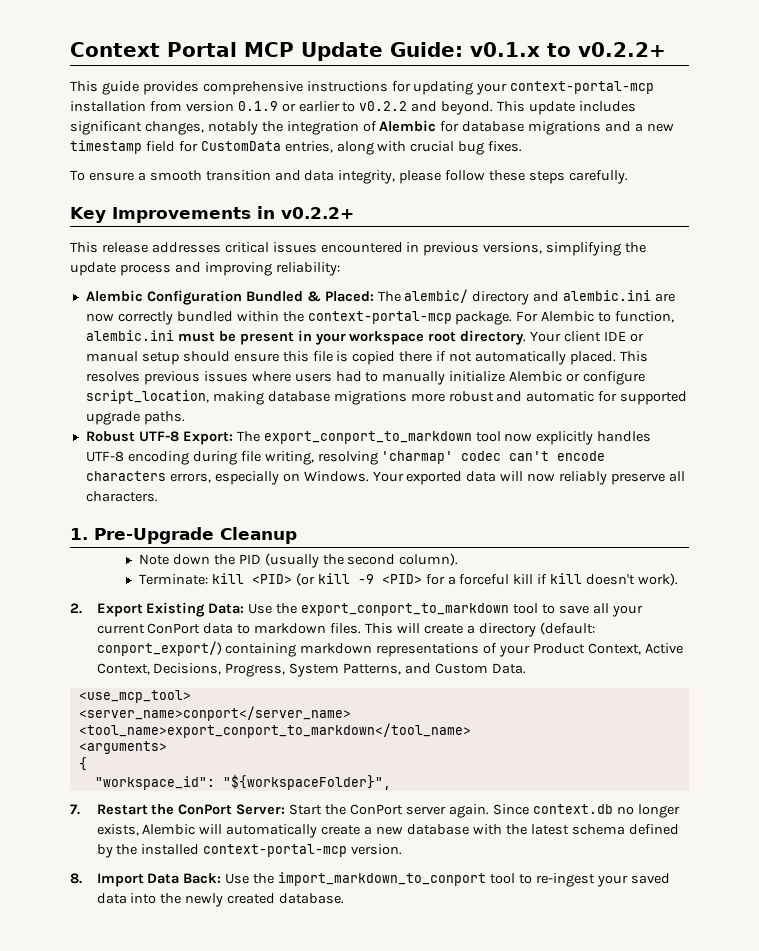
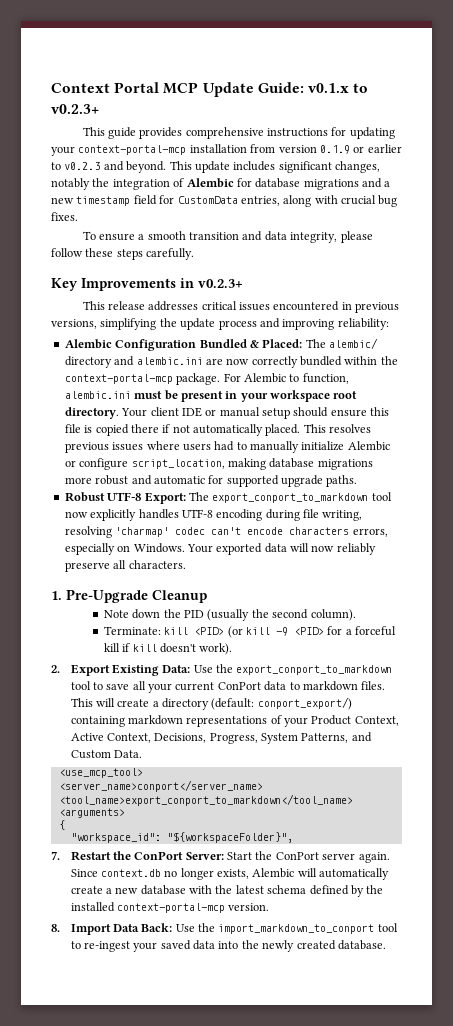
[578,42,666,57] v0.2.2+ -> [51,104,99,114] v0.2.3+
[359,101,408,111] v0.2.2 -> [64,162,101,170] v0.2.3
[281,207,354,219] v0.2.2+ -> [198,279,243,288] v0.2.3+

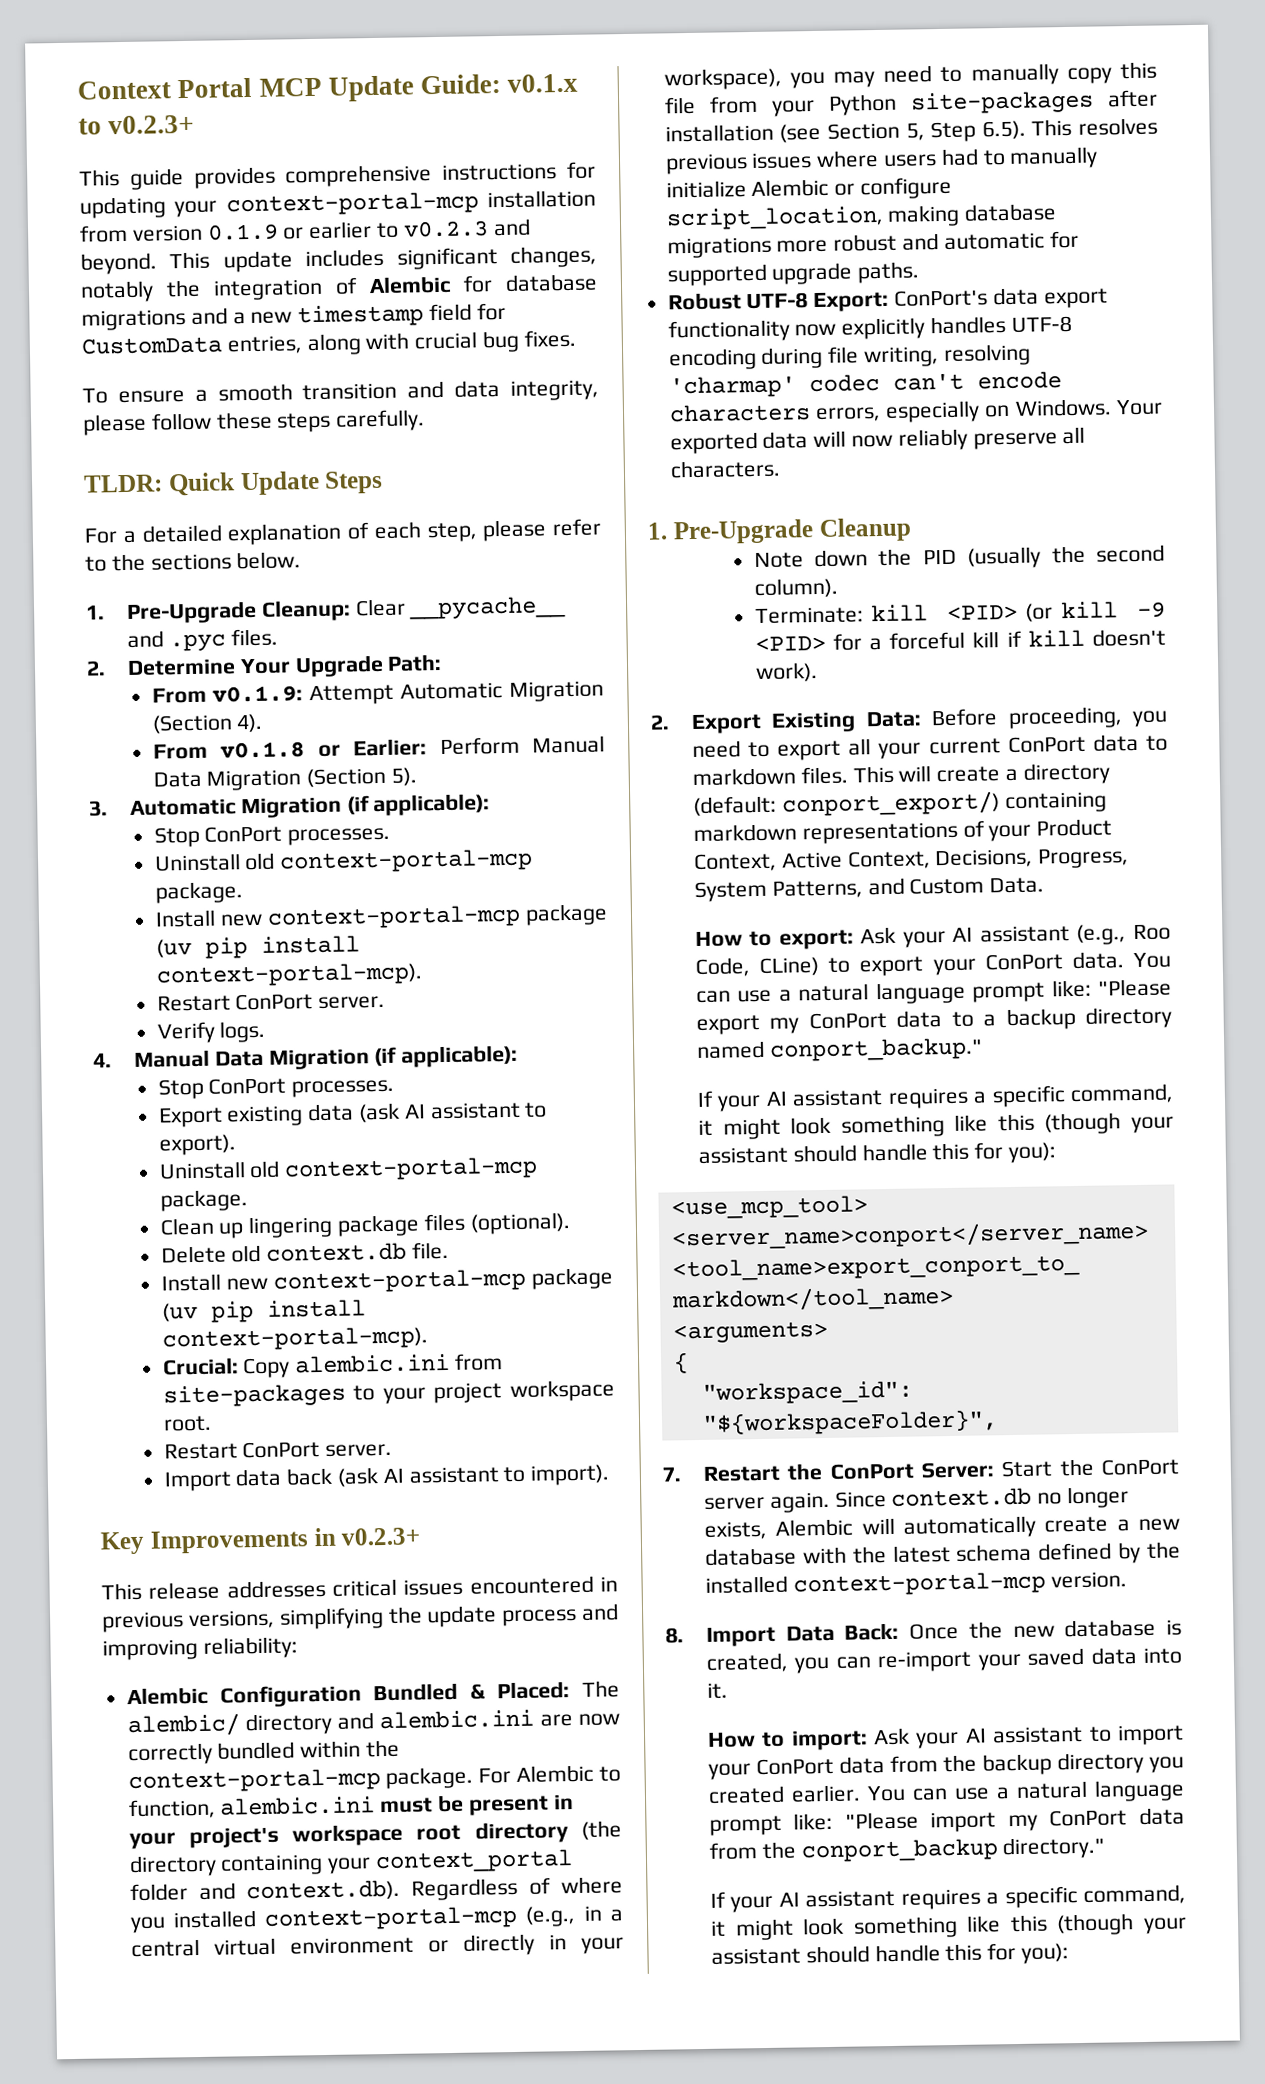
(195, 254) none -> [83,470,384,497] [84,518,601,546] [85,551,302,572] [86,596,567,624] [126,628,278,652] [86,653,443,678] [151,680,604,706] [151,713,264,734] [152,735,605,760] [152,767,418,791] [89,793,491,819] [153,825,391,848] [153,848,534,874] [154,881,243,904] [154,903,608,930] [155,935,360,959] [155,962,423,988] [156,993,386,1012] [156,1020,266,1044] [93,1044,519,1070] [157,1077,395,1100] [157,1101,548,1128] [158,1134,236,1156] [158,1156,539,1182] [159,1189,248,1212] [159,1212,571,1239] [160,1241,450,1264] [160,1267,613,1294] [161,1299,366,1323] [161,1326,428,1352] [161,1353,504,1379] [162,1379,615,1408] [162,1415,212,1432] [163,1441,393,1460] [163,1464,611,1492] // TLDR: Quick Update Steps // For a detailed explanation of each step, please refer to the sections below. // 1. Pre-Upgrade Cleanup: Clear __pycache__ and .pyc files. // 2. Determine Your Upgrade Path: // From v0.1.9: Attempt Automatic Migration (Section 4). // From v0.1.8 or Earlier: Perform Manual Data Migration (Section 5). // 3. Automatic Migration (if applicable): // Stop ConPort processes. // Uninstall old context-portal-mcp package. // Install new context-portal-mcp package (uv pip install context-portal-mcp). // Restart ConPort server. // Verify logs. // 4. Manual Data Migration (if applicable): // Stop ConPort processes. // Export existing data (ask AI assistant to export). // Uninstall old context-portal-mcp package. // Clean up lingering package files (optional). // Delete old context.db file. // Install new context-portal-mcp package (uv pip install context-portal-mcp). // Crucial: Copy alembic.ini from site-packages to your project workspace root. // Restart ConPort server. // Import data back (ask AI assistant to import).
(268, 397) none -> [188,1826,279,1849] project's
[64,407,390,419] [64,424,301,436] directory. Your client IDE or manual setup should ensure this file is copied there if not automatically placed. -> [474,1820,622,1844] [128,1849,574,1878] [129,1876,623,1902] [129,1905,623,1934] [130,1933,624,1958] [663,61,1157,91] [664,89,1158,117] [664,120,1026,143] directory (the directory containing your context_portal folder and context.db). Regardless of where you installed context-portal-mcp (e.g., in a central virtual environment or directly in your workspace), you may need to manually copy this file from your Python site-packages after installation (see Section 5, Step 6.5).
[188,492,392,503] The export_conport_to_markdown tool -> [894,287,1108,309] [667,319,790,343] ConPort's data export functionality
[193,664,393,675] [70,681,130,690] Use the export_conport_to_markdown tool to save -> [931,706,1168,729] [691,740,842,761] Before proceeding, you need to export
(142, 754) none -> [694,924,1171,950] [694,951,1171,977] [695,978,1172,1005] [695,1006,1172,1035] [696,1037,983,1062] [696,1083,1174,1112] [697,1112,1174,1140] [697,1142,1056,1164] // How to export: Ask your AI assistant (e.g., Roo Code, CLine) to export your ConPort data. You can use a natural language prompt like: "Please export my ConPort data to a backup directory named conport_backup." // If your AI assistant requires a specific command, it might look something like this (though your assistant should handle this for you):
[175,923,398,934] [70,940,386,952] Use the import_markdown_to_conport tool to re-ingest your saved data into the newly created database. -> [909,1618,1182,1640] [705,1647,1182,1674] [706,1682,728,1699] [706,1724,1184,1751] [707,1751,1184,1780] [707,1779,1185,1804] [708,1807,1185,1836] [708,1836,1107,1863] [709,1884,1186,1913] [709,1913,1187,1941] [710,1943,1069,1965] Once the new database is created, you can re-import your saved data into it. // How to import: Ask your AI assistant to import your ConPort data from the backup directory you created earlier. You can use a natural language prompt like: "Please import my ConPort data from the conport_backup directory." // If your AI assistant requires a specific command, it might look something like this (though your assistant should handle this for you):

